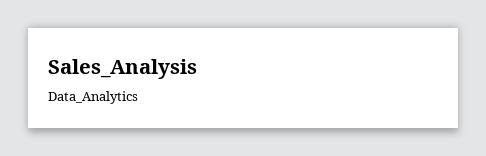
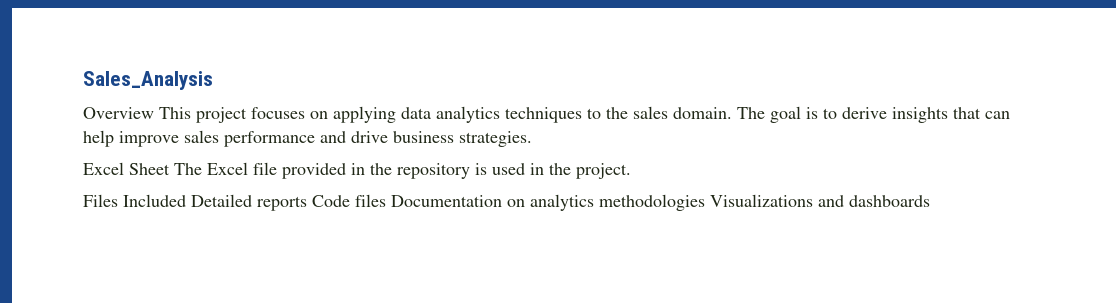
[48,91,138,104] Data_Analytics -> [83,106,1010,123] [83,130,532,147] [83,162,631,179] [83,194,930,211] Overview This project focuses on applying data analytics techniques to the sales domain. The goal is to derive insights that can help improve sales performance and drive business strategies. // Excel Sheet The Excel file provided in the repository is used in the project. // Files Included Detailed reports Code files Documentation on analytics methodologies Visualizations and dashboards

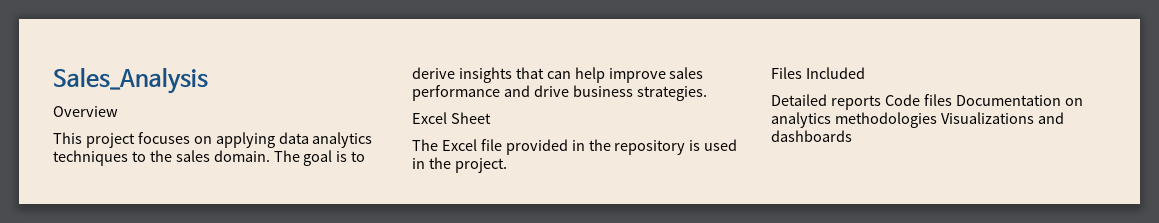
(154, 113) none -> (118, 111) //
(170, 169) none -> (491, 118) //
(186, 200) none -> (865, 73) //

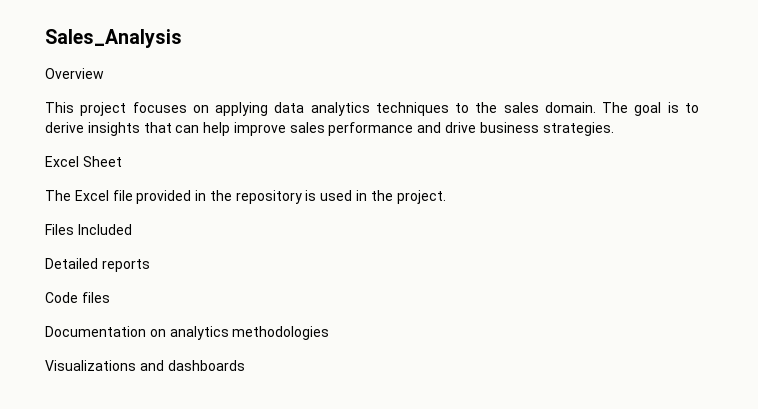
(881, 102) none -> (150, 265) //
(952, 100) none -> (110, 297) //
(937, 120) none -> (330, 333) //

